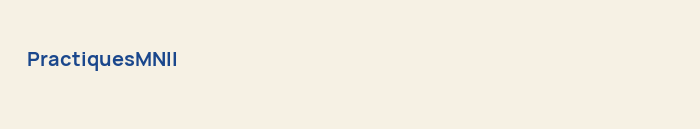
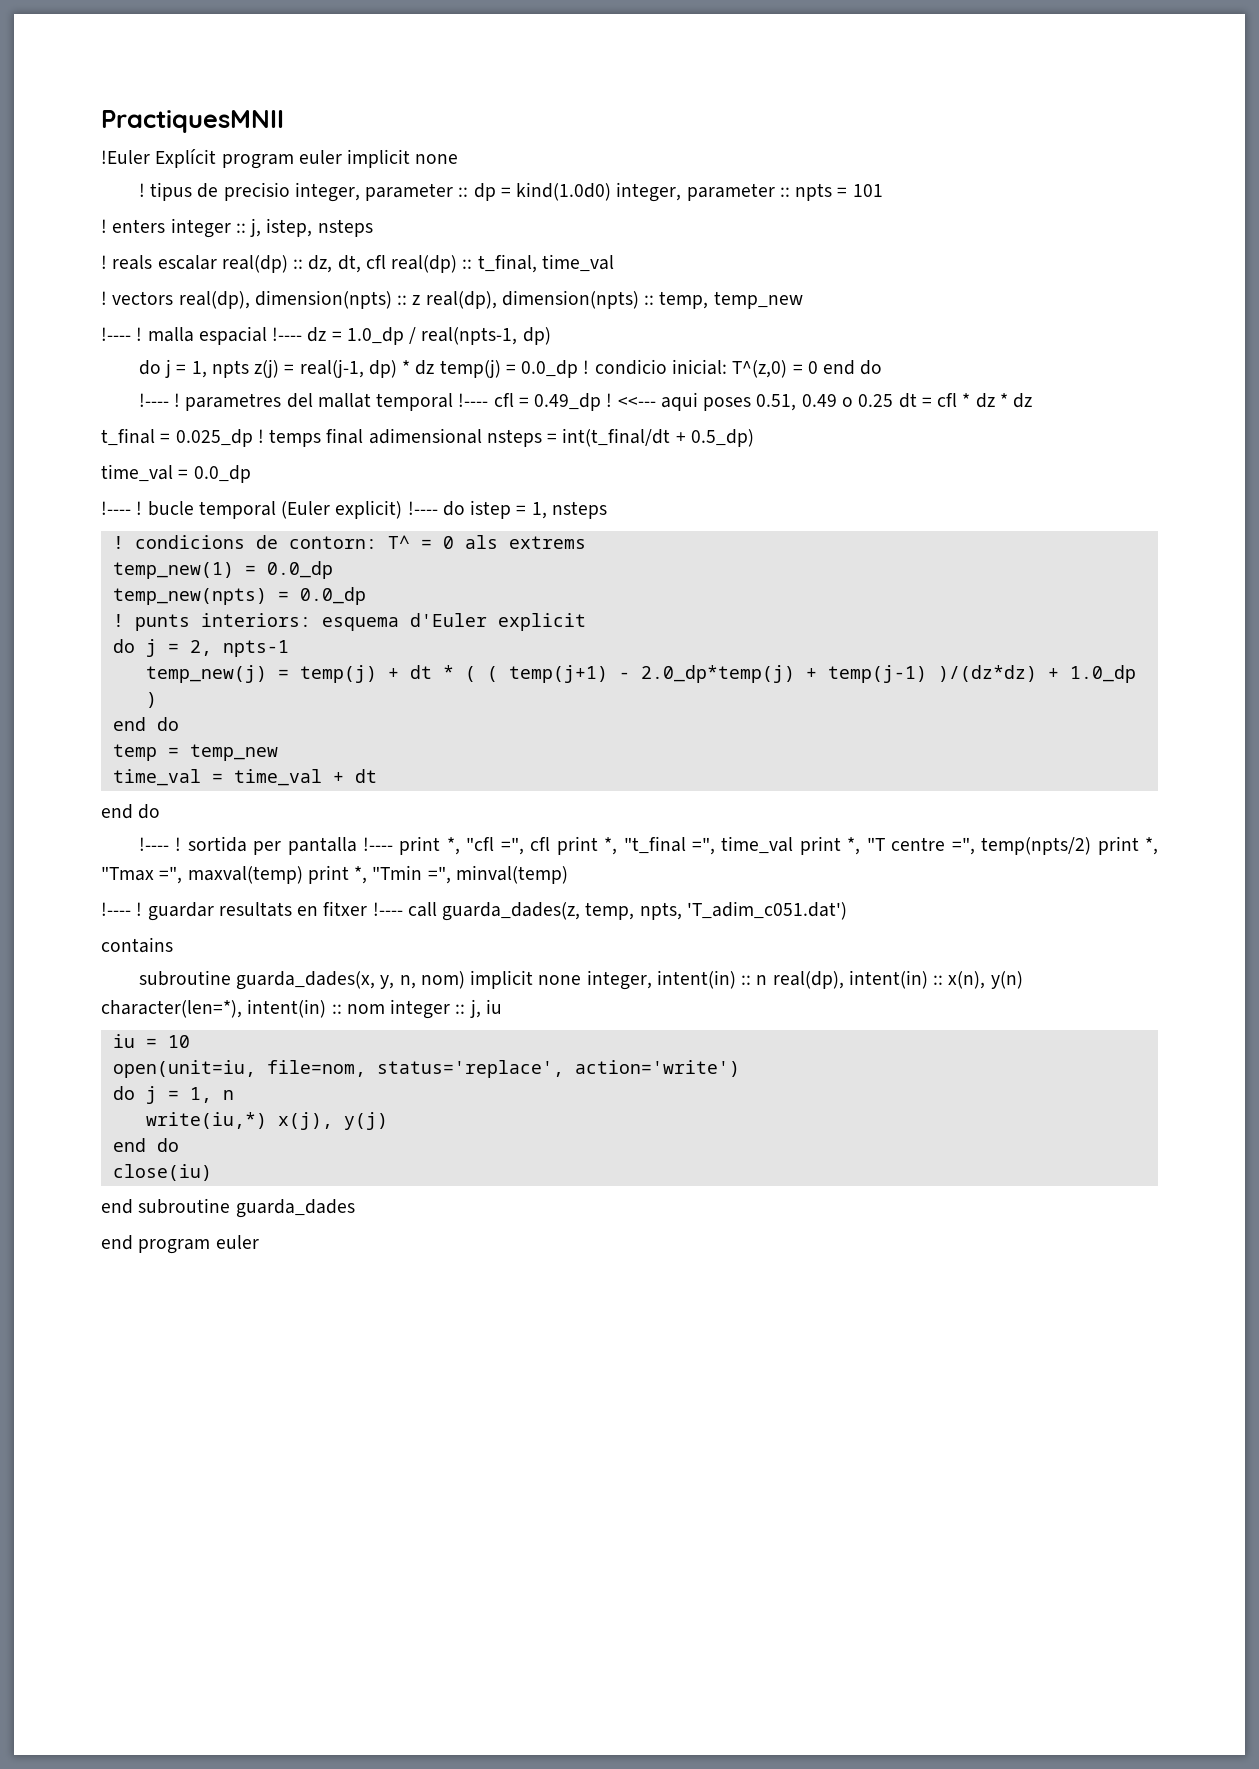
(178, 61) none -> [101,149,459,169] [138,182,883,202] [101,218,373,238] [101,254,614,273] [101,290,803,309] [101,326,551,345] [138,359,883,378] [138,392,1033,411] [101,428,754,447] [101,464,251,483] [101,500,607,519] [112,535,586,549] [112,561,333,579] [112,587,366,605] [112,613,586,631] [112,639,289,657] [145,665,1136,683] [145,692,157,708] [112,717,179,731] [112,744,278,761] [112,769,377,786] [101,804,161,819] [138,836,1158,855] [101,865,568,884] [101,901,847,921] [101,937,173,953] [138,970,1023,990] [101,999,502,1019] [112,1034,190,1048] [112,1060,740,1078] [112,1086,234,1104] [145,1112,388,1130] [112,1138,179,1152] [112,1164,212,1181] [101,1198,355,1218] [101,1235,259,1254] // !Euler Explícit program euler implicit none // ! tipus de precisio integer, parameter :: dp = kind(1.0d0) integer, parameter :: npts = 101 // ! enters integer :: j, istep, nsteps // ! reals escalar real(dp) :: dz, dt, cfl real(dp) :: t_final, time_val // ! vectors real(dp), dimension(npts) :: z real(dp), dimension(npts) :: temp, temp_new // !---- ! malla espacial !---- dz = 1.0_dp / real(npts-1, dp) // do j = 1, npts z(j) = real(j-1, dp) * dz temp(j) = 0.0_dp ! condicio inicial: T^(z,0) = 0 end do // !---- ! parametres del mallat temporal !---- cfl = 0.49_dp ! <<--- aqui poses 0.51, 0.49 o 0.25 dt = cfl * dz * dz // t_final = 0.025_dp ! temps final adimensional nsteps = int(t_final/dt + 0.5_dp) // time_val = 0.0_dp // !---- ! bucle temporal (Euler explicit) !---- do istep = 1, nsteps // ! condicions de contorn: T^ = 0 als extrems // temp_new(1) = 0.0_dp // temp_new(npts) = 0.0_dp // ! punts interiors: esquema d'Euler explicit // do j = 2, npts-1 // temp_new(j) = temp(j) + dt * ( ( temp(j+1) - 2.0_dp*temp(j) + temp(j-1) )/(dz*dz) + 1.0_dp ) // end do // temp = temp_new // time_val = time_val + dt // end do // !---- ! sortida per pantalla !---- print *, "cfl =", cfl print *, "t_final =", time_val print *, "T centre =", temp(npts/2) print *, "Tmax =", maxval(temp) print *, "Tmin =", minval(temp) // !---- ! guardar resultats en fitxer !---- call guarda_dades(z, temp, npts, 'T_adim_c051.dat') // contains // subroutine guarda_dades(x, y, n, nom) implicit none integer, intent(in) :: n real(dp), intent(in) :: x(n), y(n) character(len=*), intent(in) :: nom integer :: j, iu // iu = 10 // open(unit=iu, file=nom, status='replace', action='write') // do j = 1, n // write(iu,*) x(j), y(j) // end do // close(iu) // end subroutine guarda_dades // end program euler

